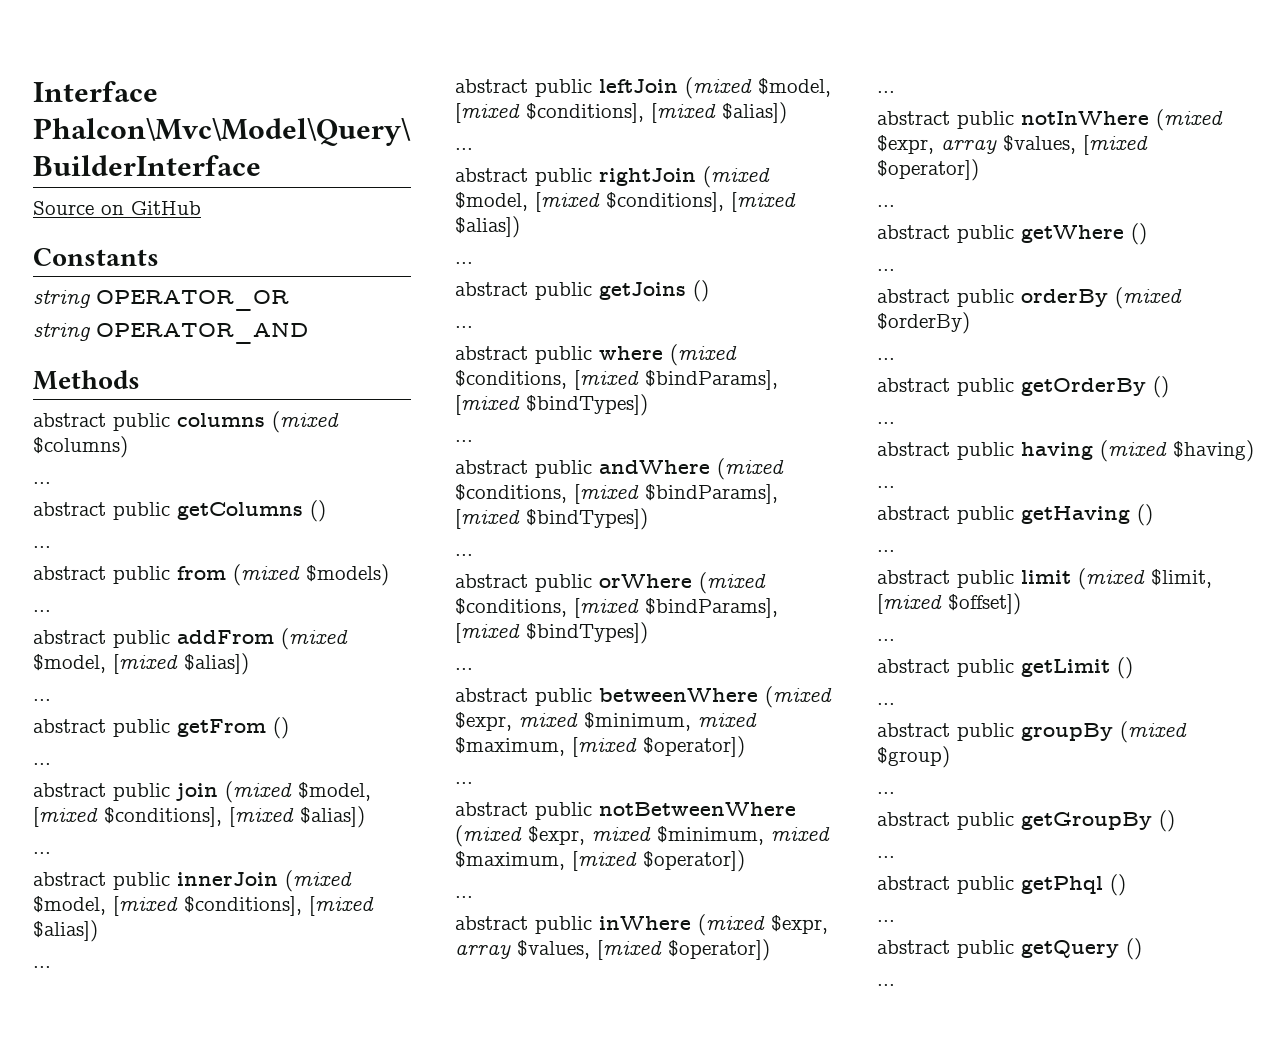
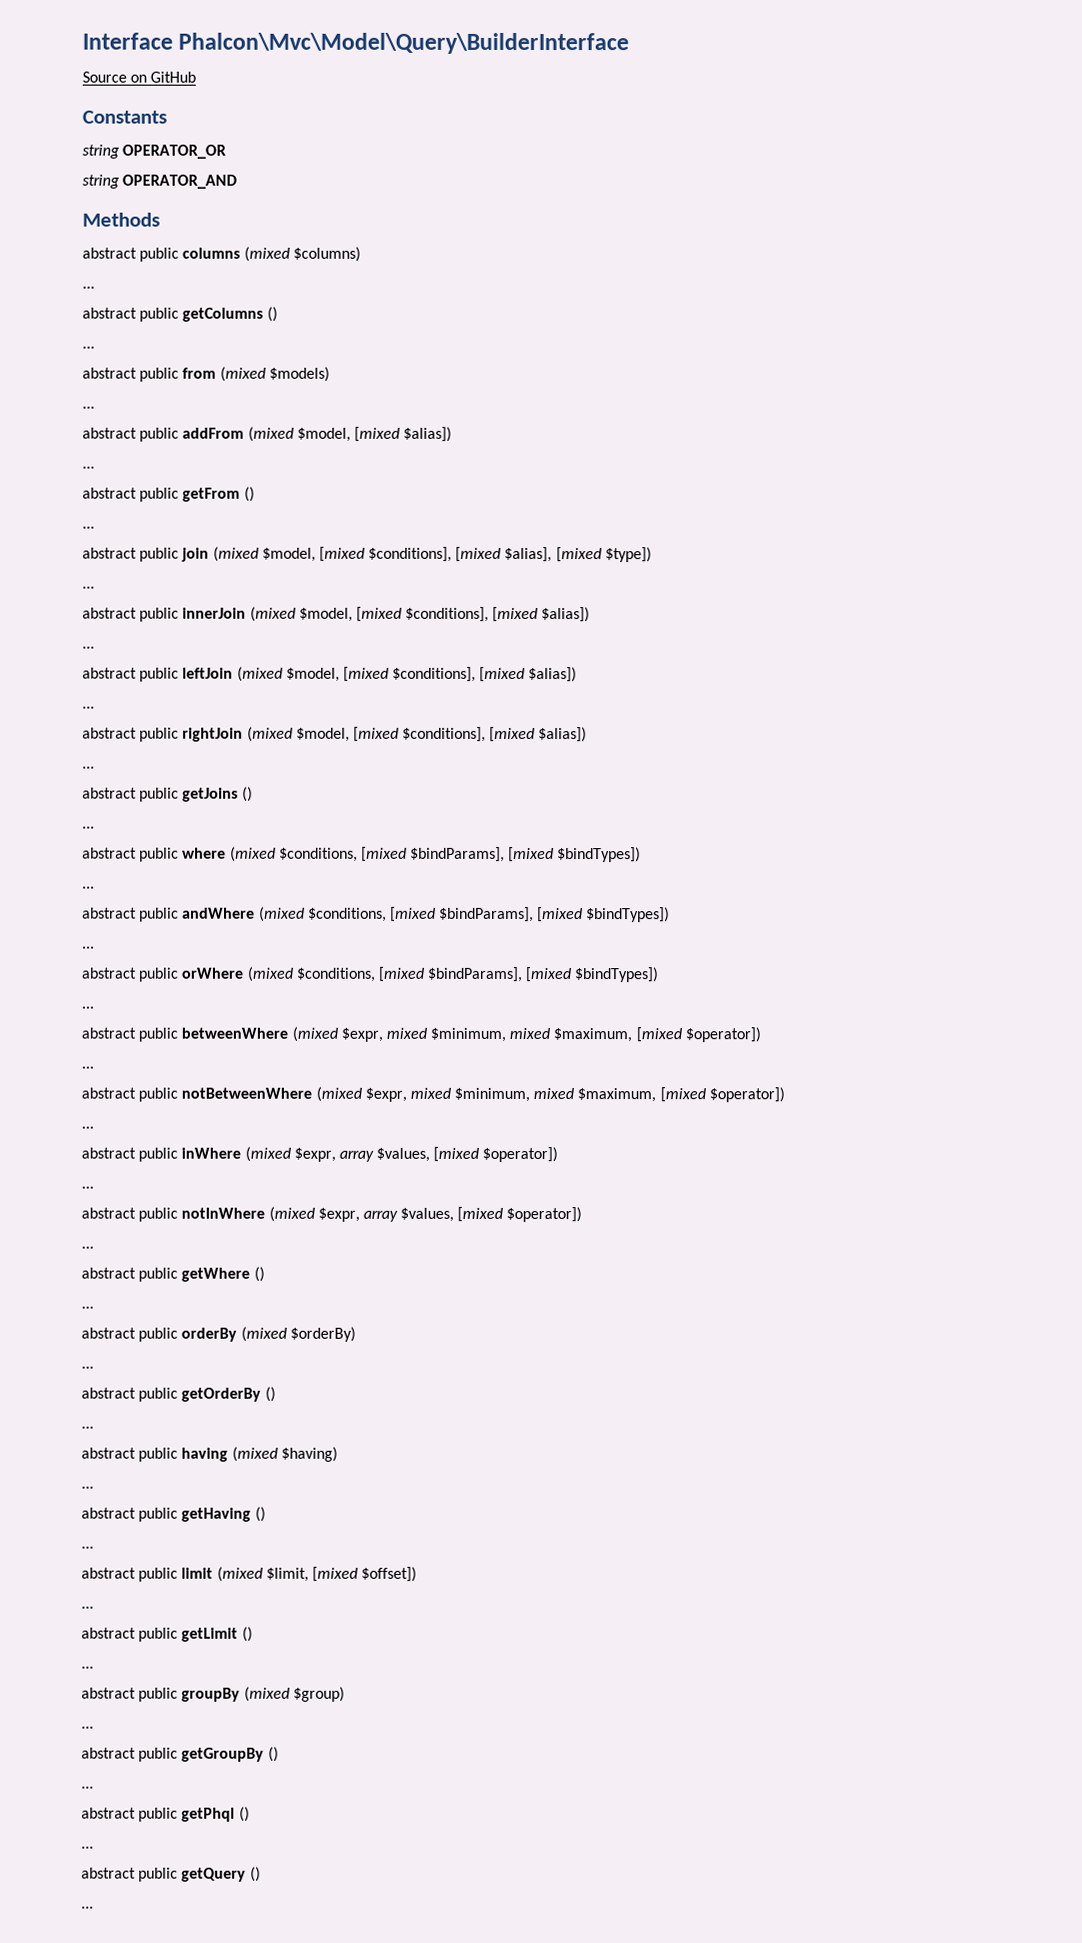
[300,806,365,828] $alias]) -> [504,546,652,563] $alias], [mixed $type])

